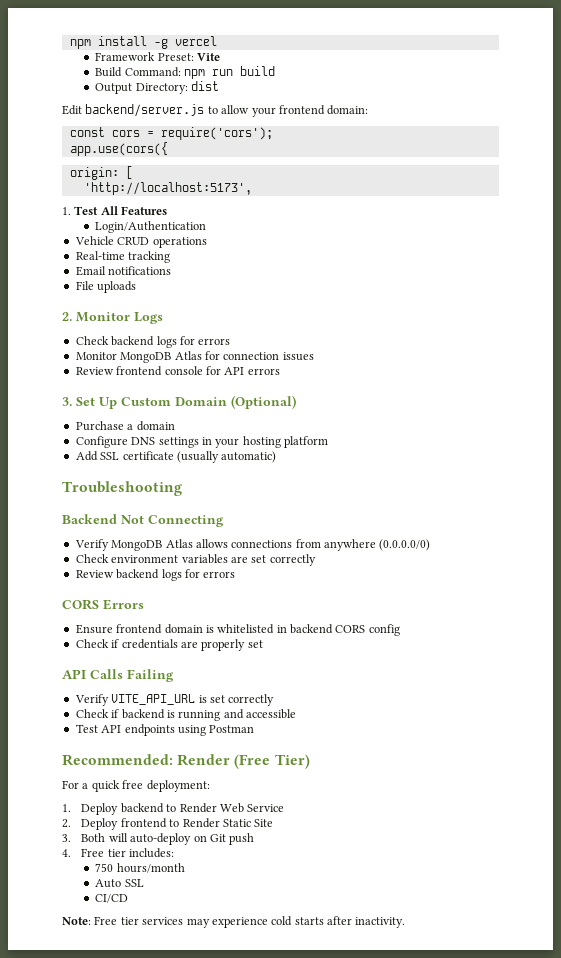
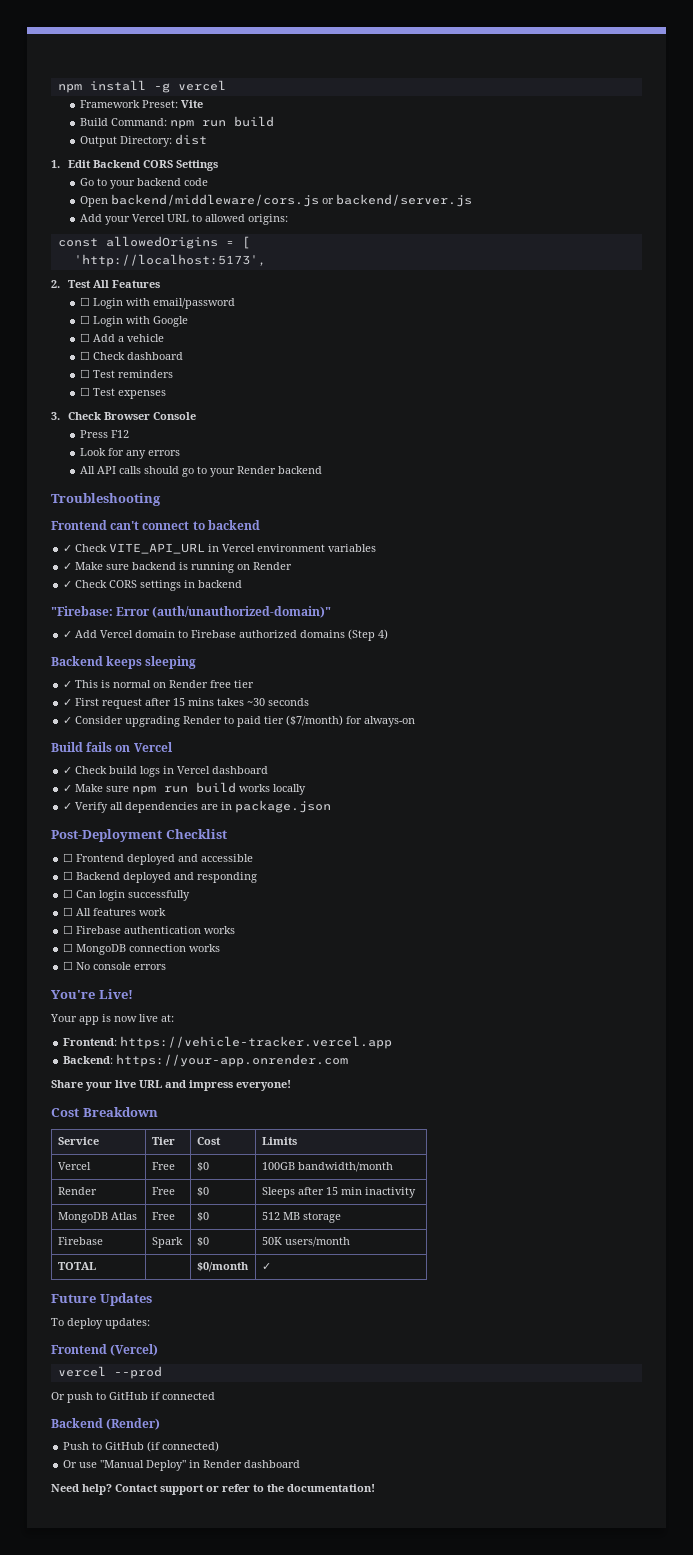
[62,104,369,117] [69,127,273,140] [69,142,168,156] [69,167,119,180] Edit backend/server.js to allow your frontend domain: // const cors = require('cors'); // app.use(cors({ // origin: -> [51,160,218,171] [80,178,209,189] [80,194,473,207] [80,214,289,225] [57,236,234,249] 1. Edit Backend CORS Settings // Go to your backend code // Open backend/middleware/cors.js or backend/server.js // Add your Vercel URL to allowed origins: // const allowedOrigins =
[62,207,71,215] 1. -> [51,280,60,288] 2.
[95,221,207,233] [74,236,207,248] [75,251,171,263] [75,266,172,276] [75,281,137,293] [62,312,163,324] [75,336,231,348] [75,351,314,363] [75,366,280,376] [62,395,296,409] [75,421,175,431] [75,436,328,448] [75,451,277,463] [62,481,182,496] [62,514,224,527] [74,539,431,551] [75,554,316,566] [75,569,236,581] [62,599,144,610] [75,624,400,636] [75,639,263,651] [62,669,174,682] [74,694,275,706] [75,709,296,721] [75,724,255,736] [62,754,310,769] [62,780,210,792] [62,803,285,815] [62,818,274,830] [62,833,255,845] [62,848,175,858] [95,863,185,873] [95,879,144,888] [95,894,129,903] [62,916,406,928] Login/Authentication // Vehicle CRUD operations // Real-time tracking // Email notifications // File uploads // 2. Monitor Logs // Check backend logs for errors // Monitor MongoDB Atlas for connection issues // Review frontend console for API errors // 3. Set Up Custom Domain (Optional) // Purchase a domain // Configure DNS settings in your hosting platform // Add SSL certificate (usually automatic) // Troubleshooting // Backend Not Connecting // Verify MongoDB Atlas allows connections from anywhere (0.0.0.0/0) // Check environment variables are set correctly // Review backend logs for errors // CORS Errors // Ensure frontend domain is whitelisted in backend CORS config // Check if credentials are properly set // API Calls Failing // Verify VITE_API_URL is set correctly // Check if backend is running and accessible // Test API endpoints using Postman // Recommended: Render (Free Tier) // For a quick free deployment: // 1. Deploy backend to Render Web Service // 2. Deploy frontend to Render Static Site // 3. Both will auto-deploy on Git push // 4. Free tier includes: // 750 hours/month // Auto SSL // CI/CD // Note: Free tier services may experience cold starts after inactivity. -> [80,297,236,309] [80,315,189,327] [80,333,165,342] [80,351,184,360] [80,369,174,378] [80,387,167,399] [51,412,196,420] [80,430,130,438] [80,448,181,459] [80,466,323,477] [51,493,161,506] [51,520,260,530] [63,543,377,554] [63,562,293,573] [63,580,243,591] [51,606,332,618] [63,629,389,641] [51,656,197,669] [63,680,255,688] [63,698,310,709] [63,715,416,727] [51,742,173,752] [63,766,269,777] [63,782,307,795] [63,800,332,813] [51,829,227,842] [63,853,254,865] [63,871,258,883] [63,889,191,901] [63,907,167,916] [63,925,236,934] [63,943,221,955] [63,961,167,970] [51,989,133,999] [50,1014,174,1025] [63,1036,393,1049] [63,1054,349,1067] [51,1080,291,1091] [51,1107,158,1117] [57,1137,99,1145] [151,1137,175,1145] [196,1137,221,1145] [261,1137,297,1145] [57,1162,91,1170] [151,1162,175,1170] [196,1162,209,1171] [261,1162,393,1172] [57,1187,97,1195] [151,1187,175,1195] [196,1187,209,1196] [261,1187,416,1198] [57,1212,137,1223] [151,1212,175,1220] [196,1212,209,1221] [261,1212,341,1223] [57,1237,103,1245] [151,1237,183,1248] [196,1237,209,1246] [261,1237,350,1247] [57,1262,96,1270] [196,1262,249,1272] [261,1263,271,1270] [51,1293,152,1306] [51,1318,150,1329] [51,1344,159,1356] [57,1366,162,1379] [51,1392,215,1403] [51,1418,161,1430] [63,1441,220,1452] [63,1460,301,1471] [51,1484,375,1495] ☐ Login with email/password // ☐ Login with Google // ☐ Add a vehicle // ☐ Check dashboard // ☐ Test reminders // ☐ Test expenses // 3. Check Browser Console // Press F12 // Look for any errors // All API calls should go to your Render backend // Troubleshooting // Frontend can't connect to backend // ✓ Check VITE_API_URL in Vercel environment variables // ✓ Make sure backend is running on Render // ✓ Check CORS settings in backend // "Firebase: Error (auth/unauthorized-domain)" // ✓ Add Vercel domain to Firebase authorized domains (Step 4) // Backend keeps sleeping // ✓ This is normal on Render free tier // ✓ First request after 15 mins takes ~30 seconds // ✓ Consider upgrading Render to paid tier ($7/month) for always-on // Build fails on Vercel // ✓ Check build logs in Vercel dashboard // ✓ Make sure npm run build works locally // ✓ Verify all dependencies are in package.json // Post-Deployment Checklist // ☐ Frontend deployed and accessible // ☐ Backend deployed and responding // ☐ Can login successfully // ☐ All features work // ☐ Firebase authentication works // ☐ MongoDB connection works // ☐ No console errors // You're Live! // Your app is now live at: // Frontend: https://vehicle-tracker.vercel.app // Backend: https://your-app.onrender.com // Share your live URL and impress everyone! // Cost Breakdown // Service | Tier | Cost | Limits // Vercel | Free | $0 | 100GB bandwidth/month // Render | Free | $0 | Sleeps after 15 min inactivity // MongoDB Atlas | Free | $0 | 512 MB storage // Firebase | Spark | $0 | 50K users/month // TOTAL | | $0/month | ✓ // Future Updates // To deploy updates: // Frontend (Vercel) // vercel --prod // Or push to GitHub if connected // Backend (Render) // Push to GitHub (if connected) // Or use "Manual Deploy" in Render dashboard // Need help? Contact support or refer to the documentation!

